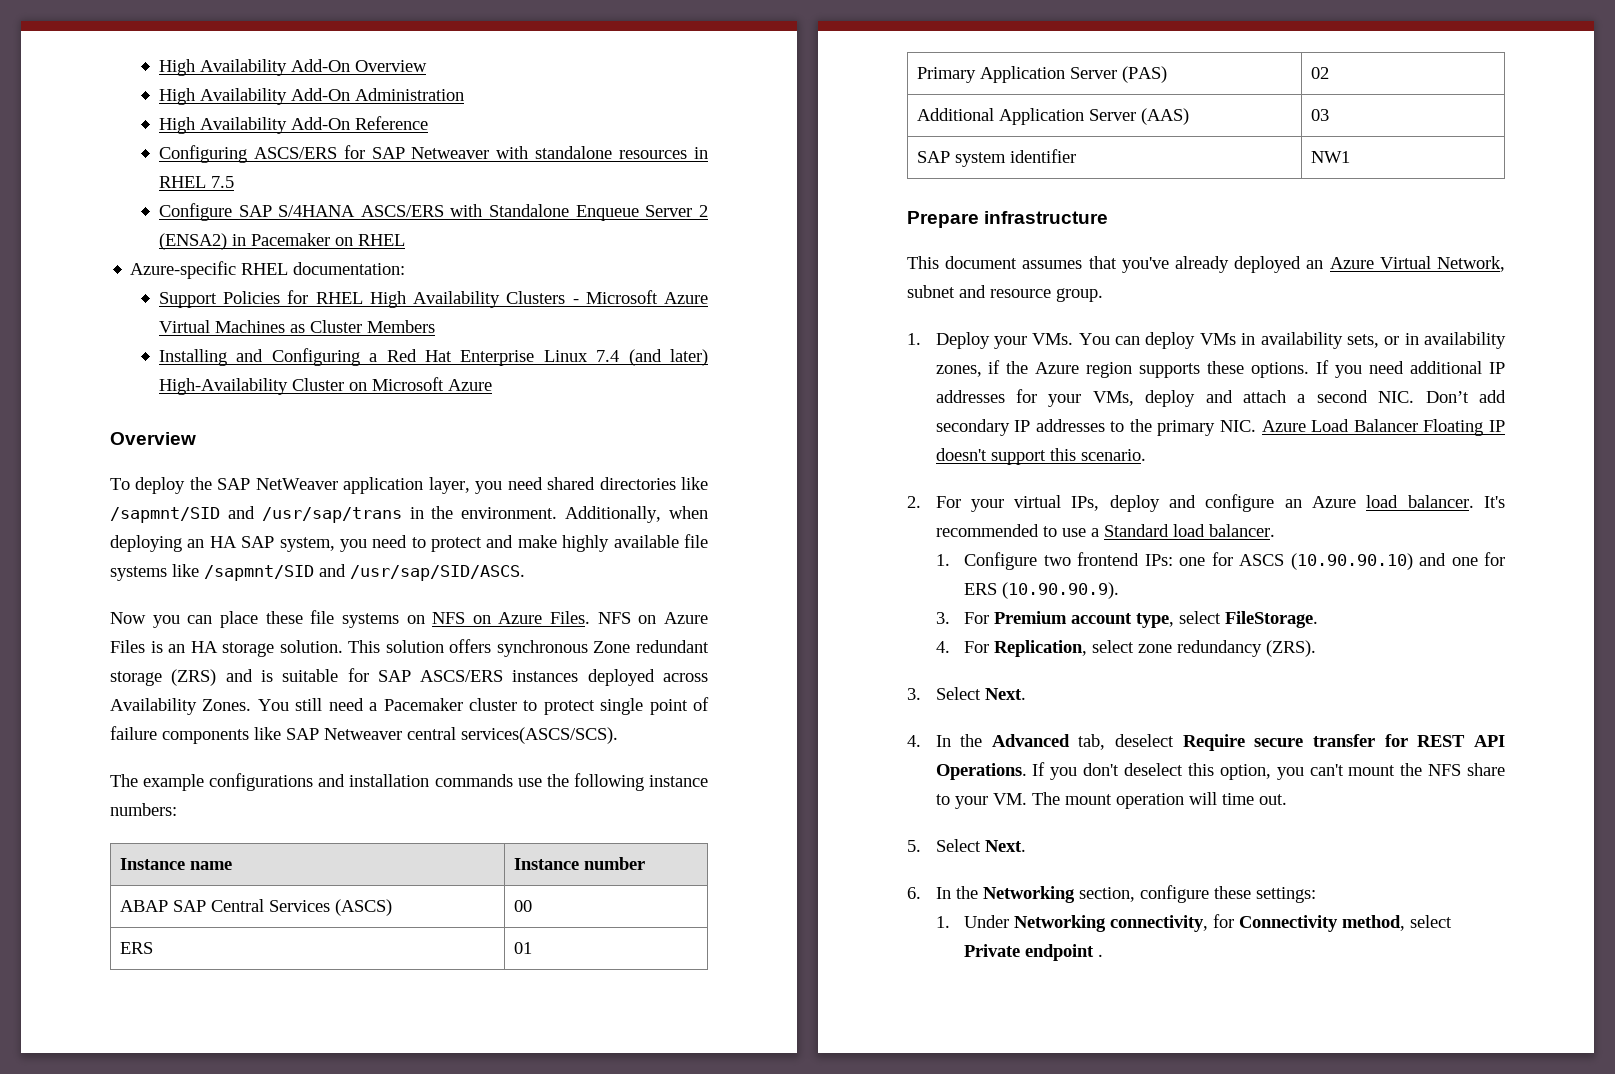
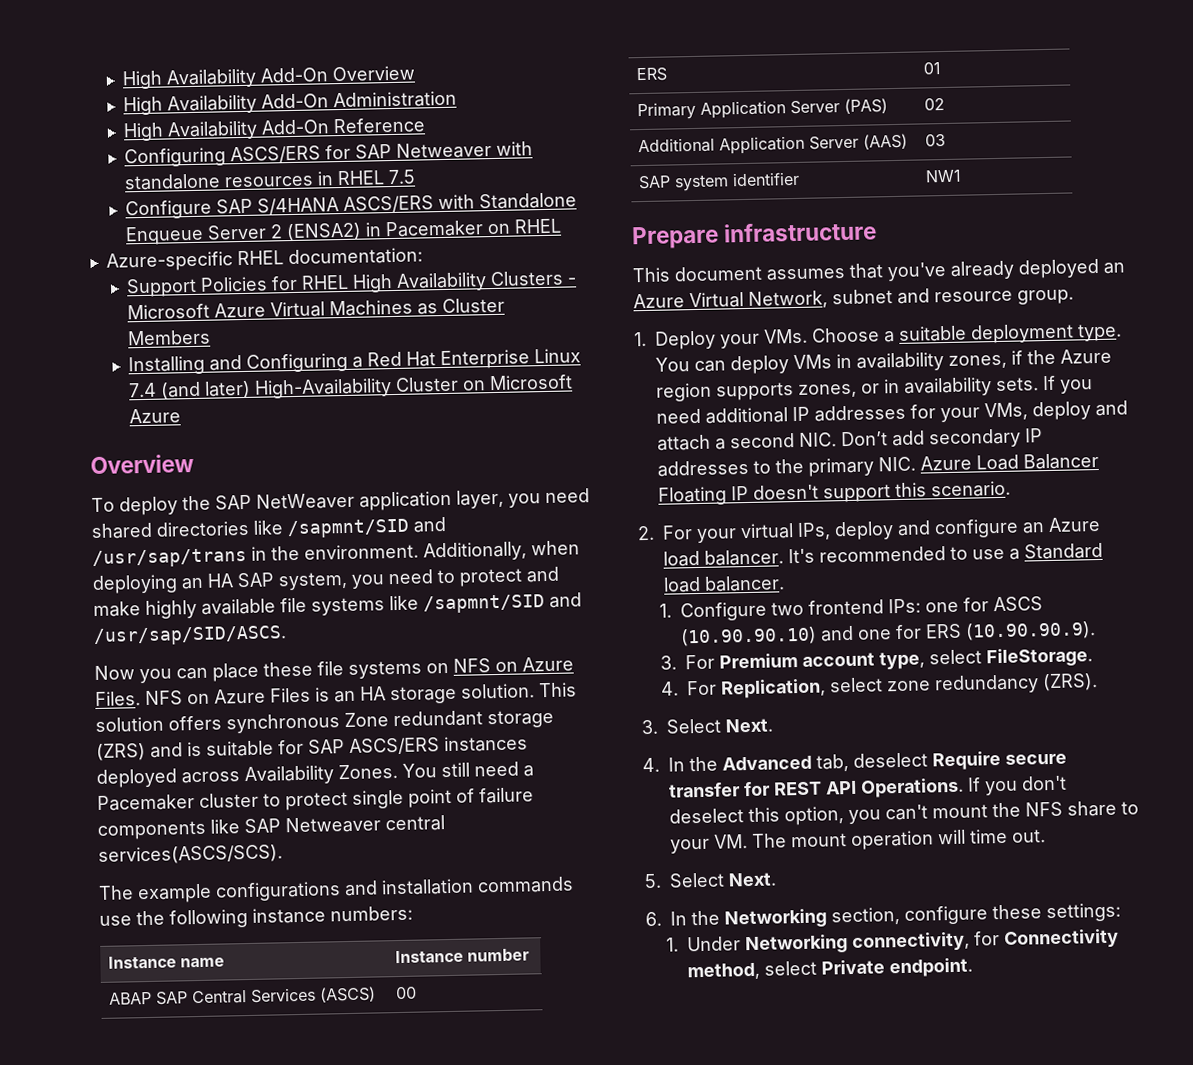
(1074, 339) none -> [811,323,1122,344] Choose a suitable deployment type.
[1346,332,1506,349] sets, or in availability -> (944, 362) none
[1207,361,1310,378] these options. -> [798,377,1039,398] zones, or in availability sets.
[1025,944,1104,961] endpoint . -> [889,957,974,978] endpoint.

